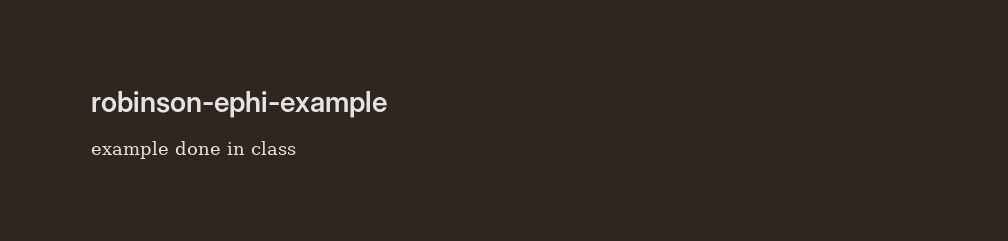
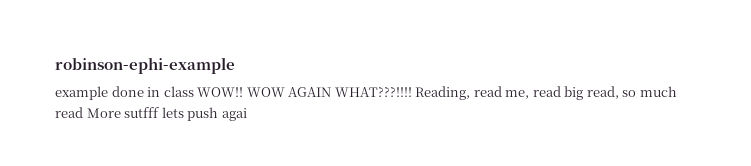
(296, 148) none -> [197,86,677,100] [55,107,247,121] WOW!! WOW AGAIN WHAT???!!!! Reading, read me, read big read, so much read More sutfff lets push agai

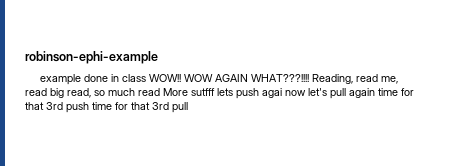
(247, 114) none -> [285,88,414,99] [25,102,188,113] now let's pull again time for that 3rd push time for that 3rd pull

